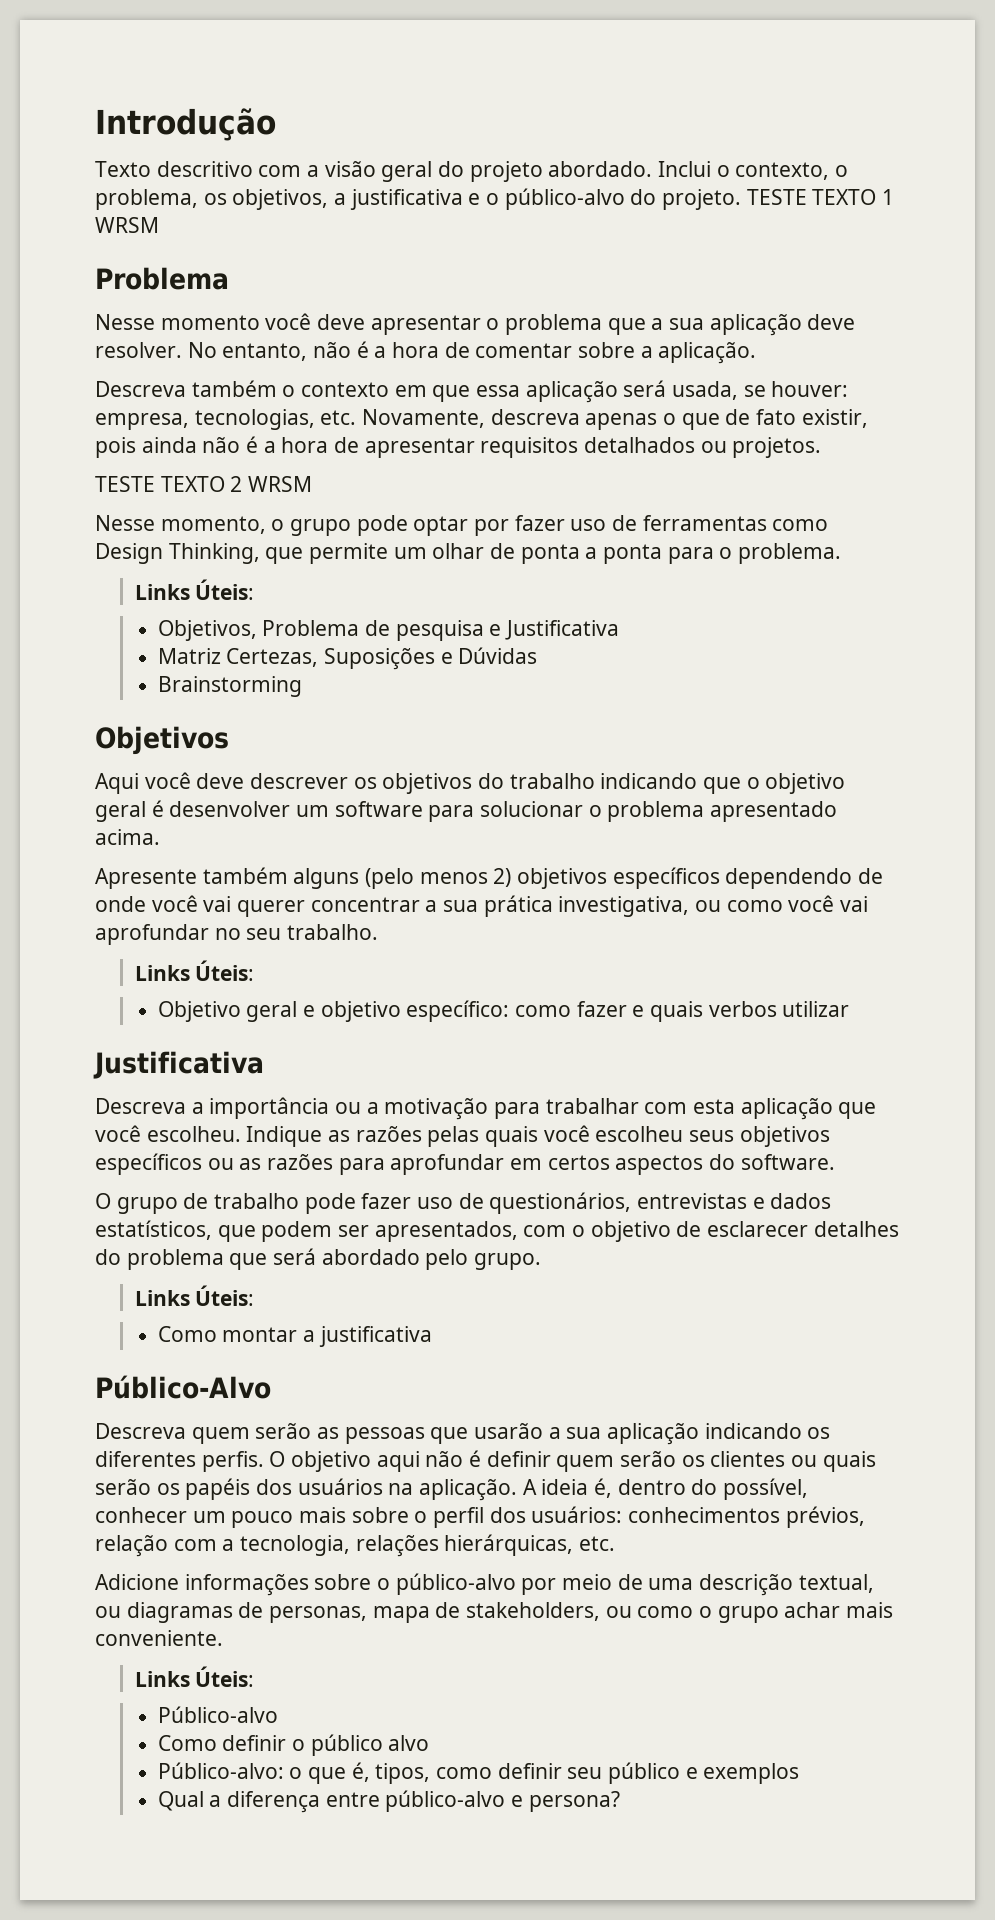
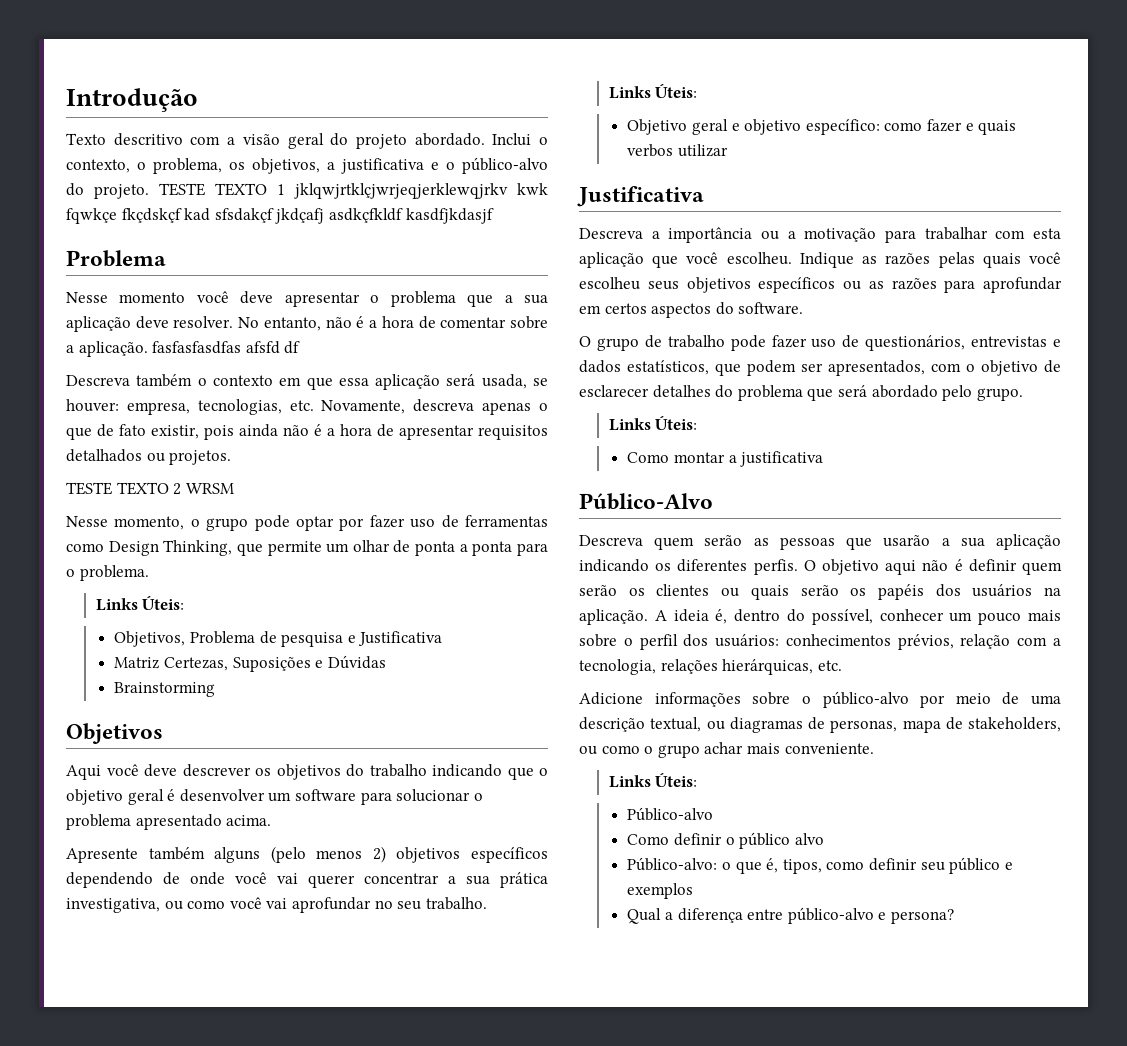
[95,217,159,233] WRSM -> [294,183,548,199] [66,208,494,224] jklqwjrtklçjwrjeqjerklewqjrkv kwk fqwkçe fkçdskçf kad sfsdakçf jkdçafj asdkçfkldf kasdfjkdasjf
(757, 353) none -> [152,341,301,354] fasfasfasdfas afsfd df

